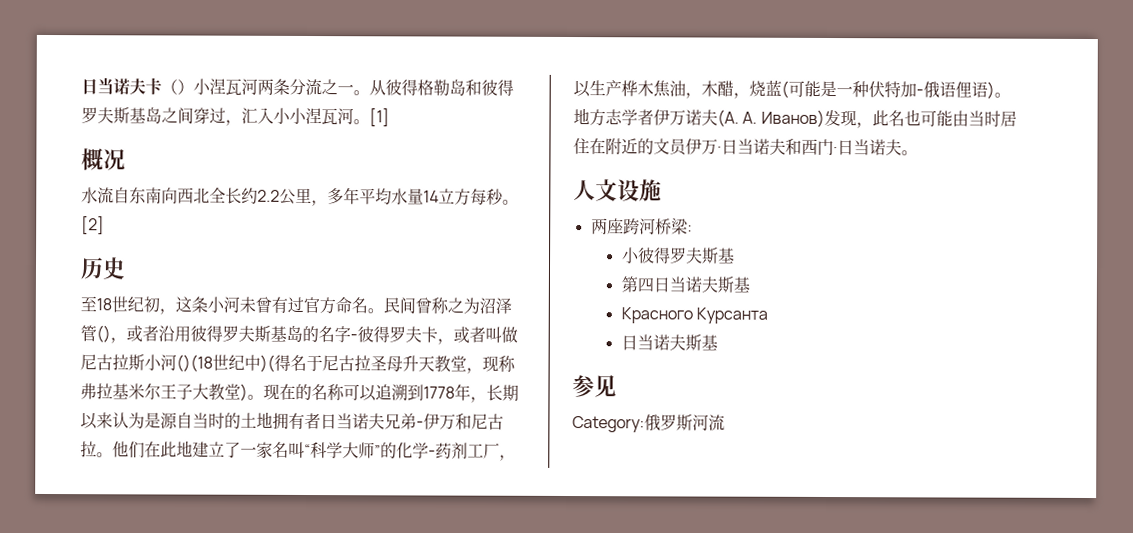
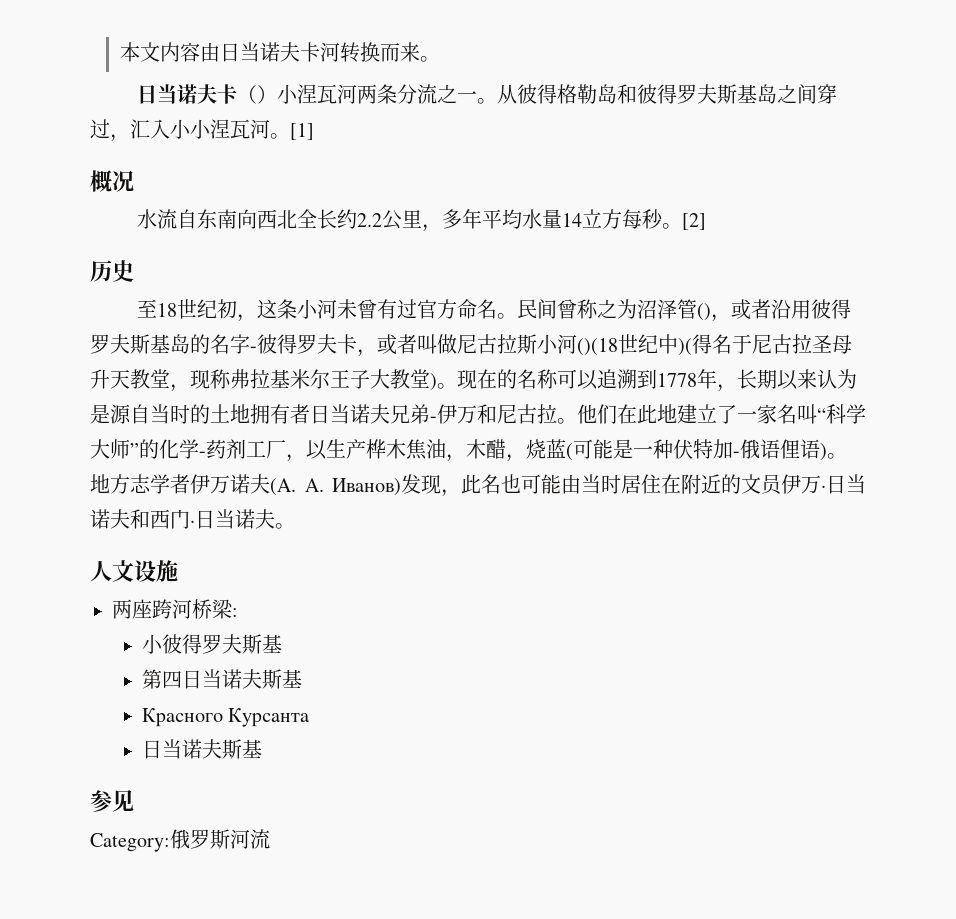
(81, 86) none -> [119,42,440,63] 本文内容由日当诺夫卡河转换而来。 //

